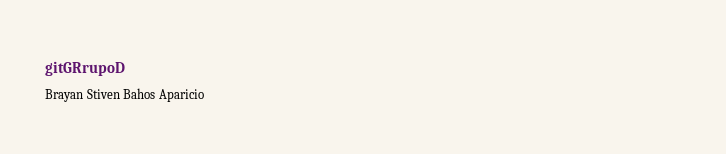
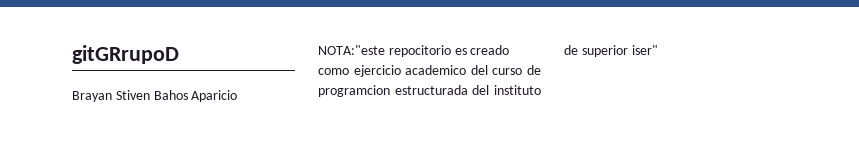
(204, 95) none -> [318,45,510,57] [318,65,541,77] [318,85,541,97] [564,45,658,57] NOTA:"este repocitorio es creado como ejercicio academico del curso de programcion estructurada del instituto de superior iser"

